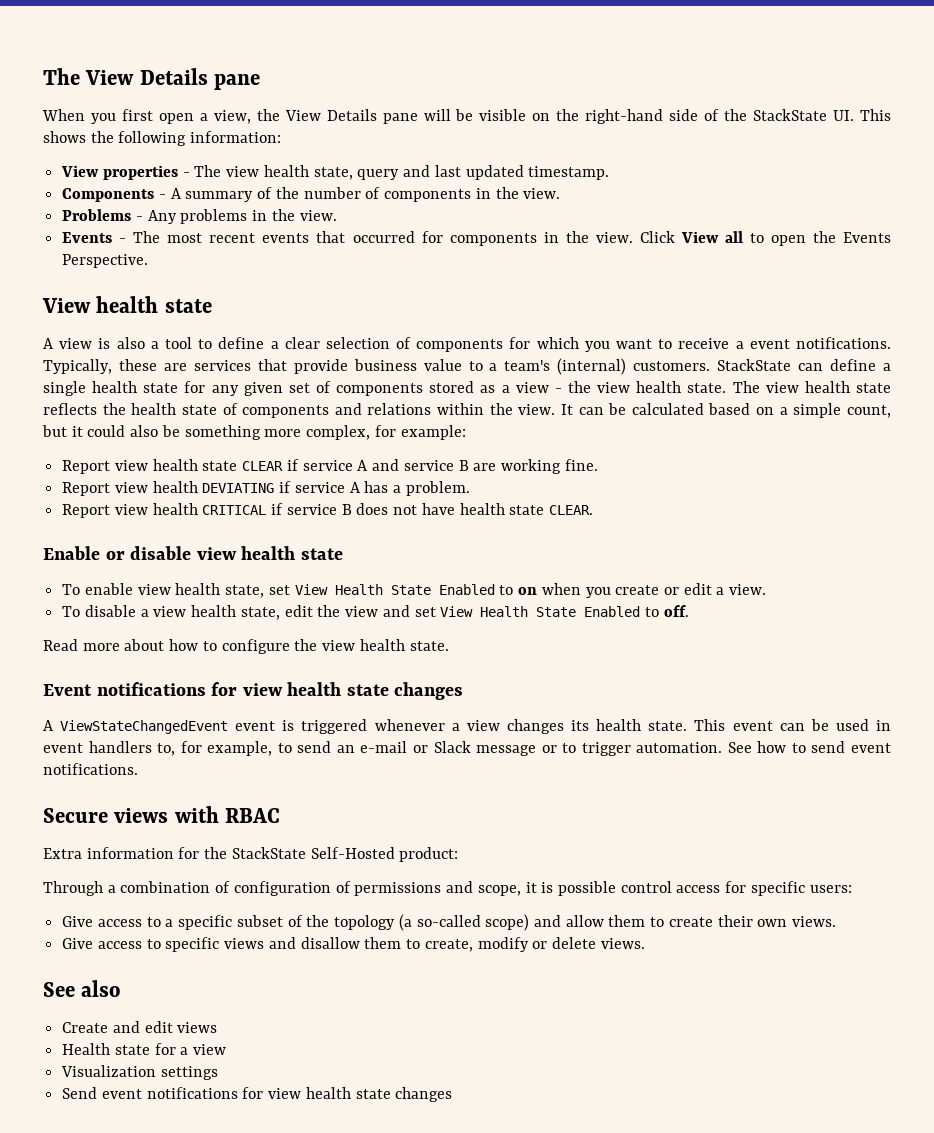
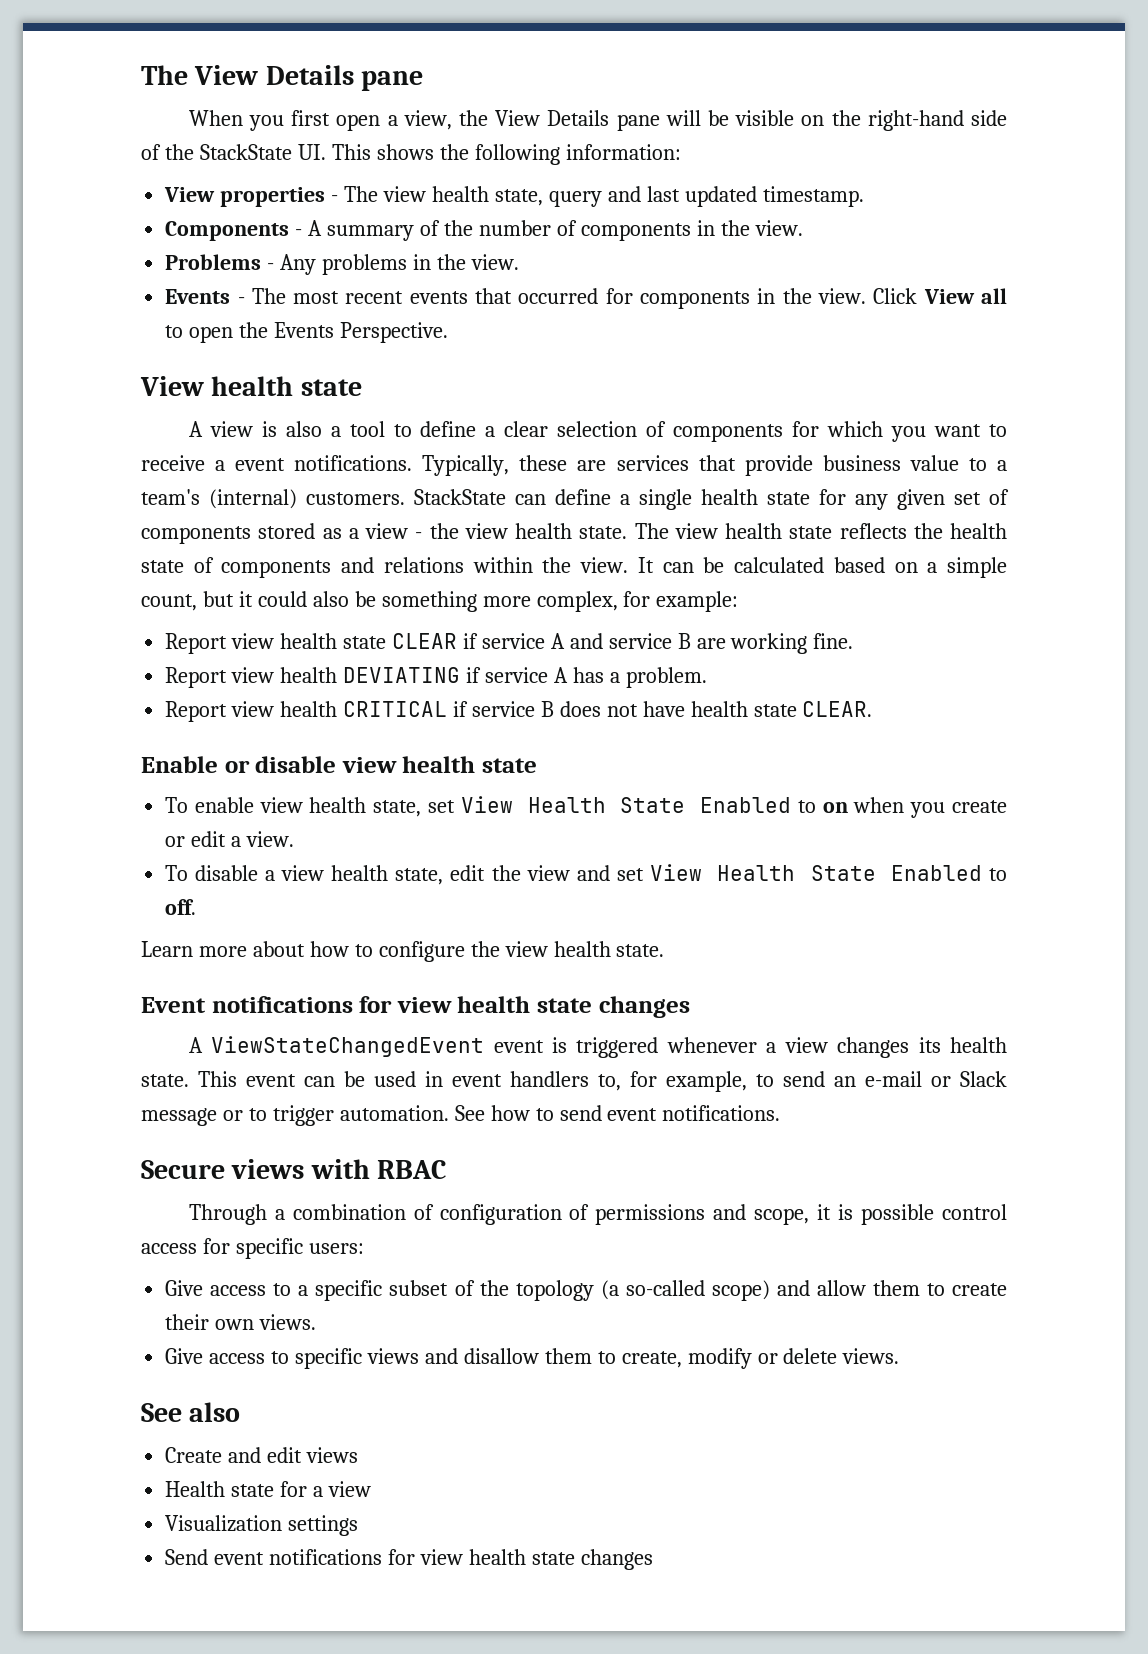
[43,639,78,651] Read -> [141,941,193,957] Learn
[43,847,459,862] // Extra information for the StackState Self-Hosted product: -> (447, 1169) none

